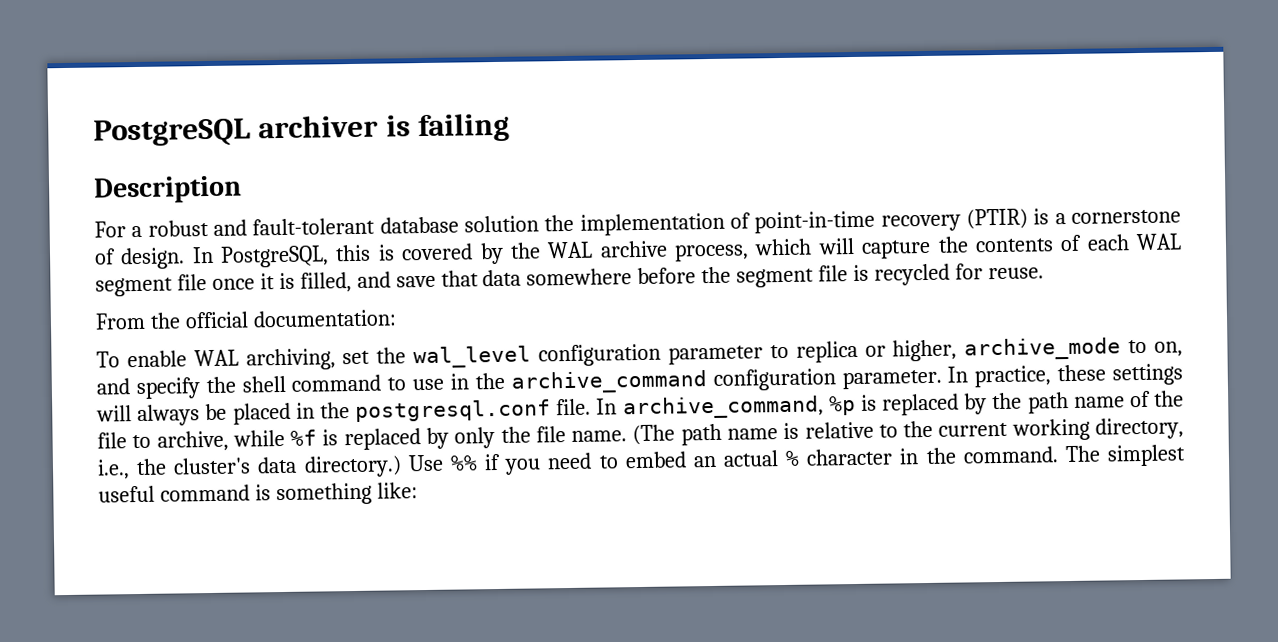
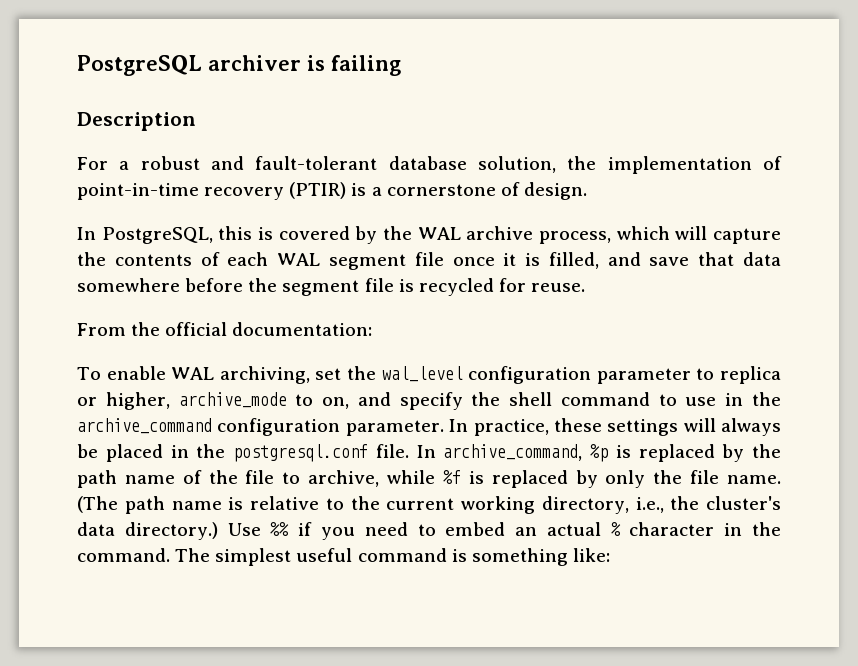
[464,215,539,233] solution -> [478,156,556,173] solution,
(186, 258) none -> (587, 191) //

